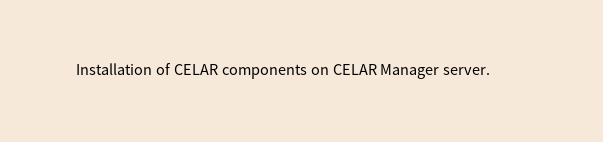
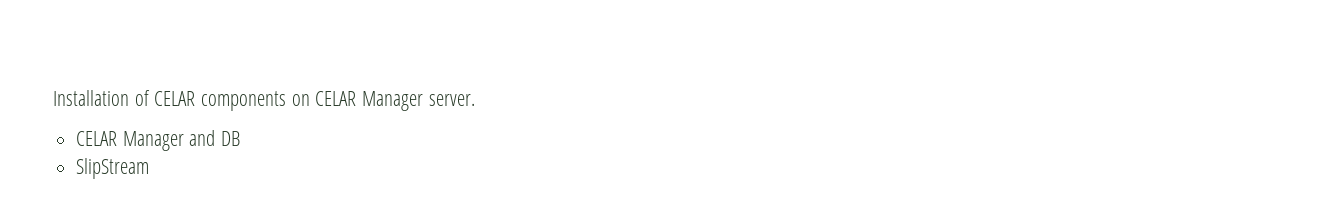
(491, 71) none -> [76,130,241,151] [76,158,150,179] // CELAR Manager and DB // SlipStream

